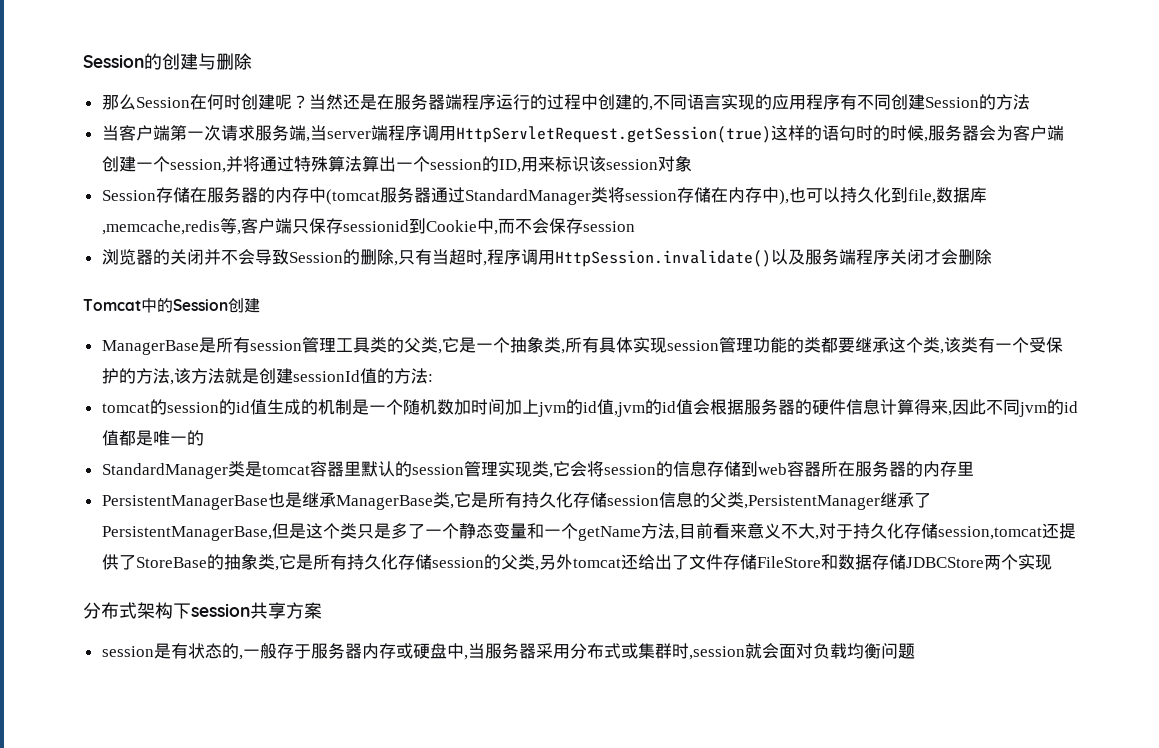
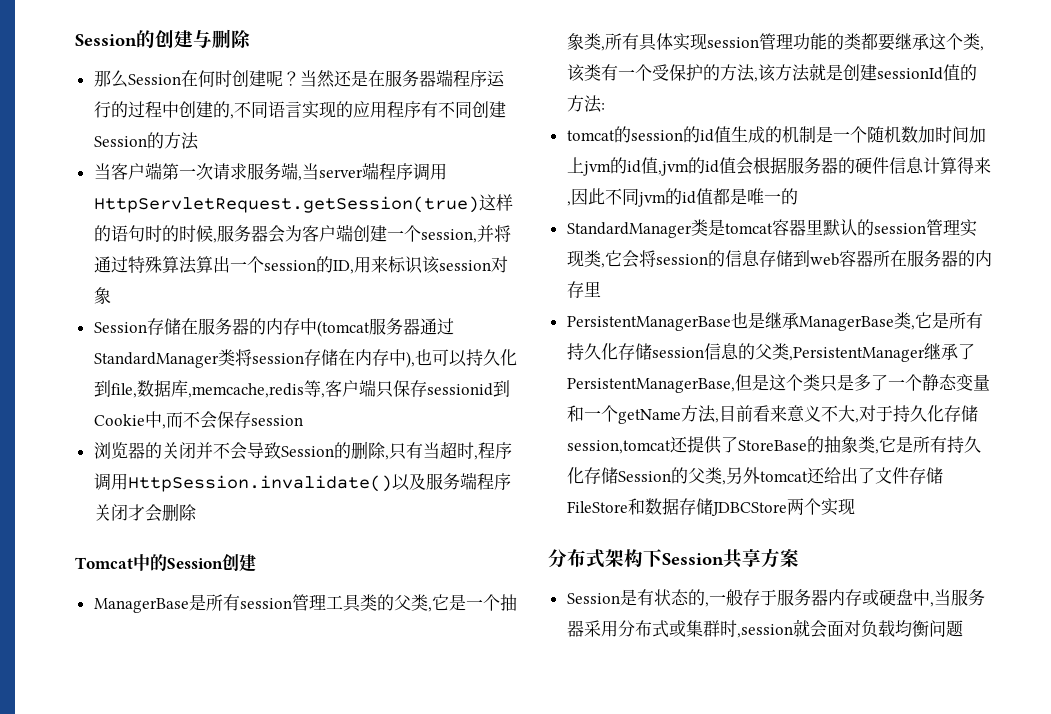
[431,557,484,568] session -> [617,471,671,482] Session
[191,603,250,617] session -> [662,553,724,565] Session
[101,646,154,657] session -> [566,593,620,604] Session

